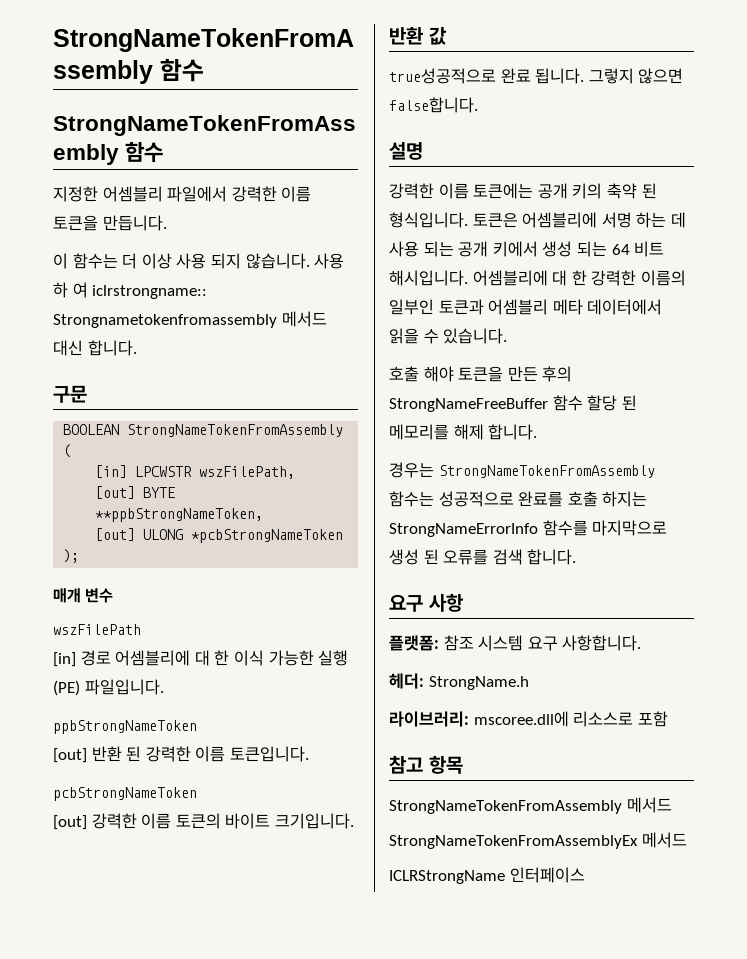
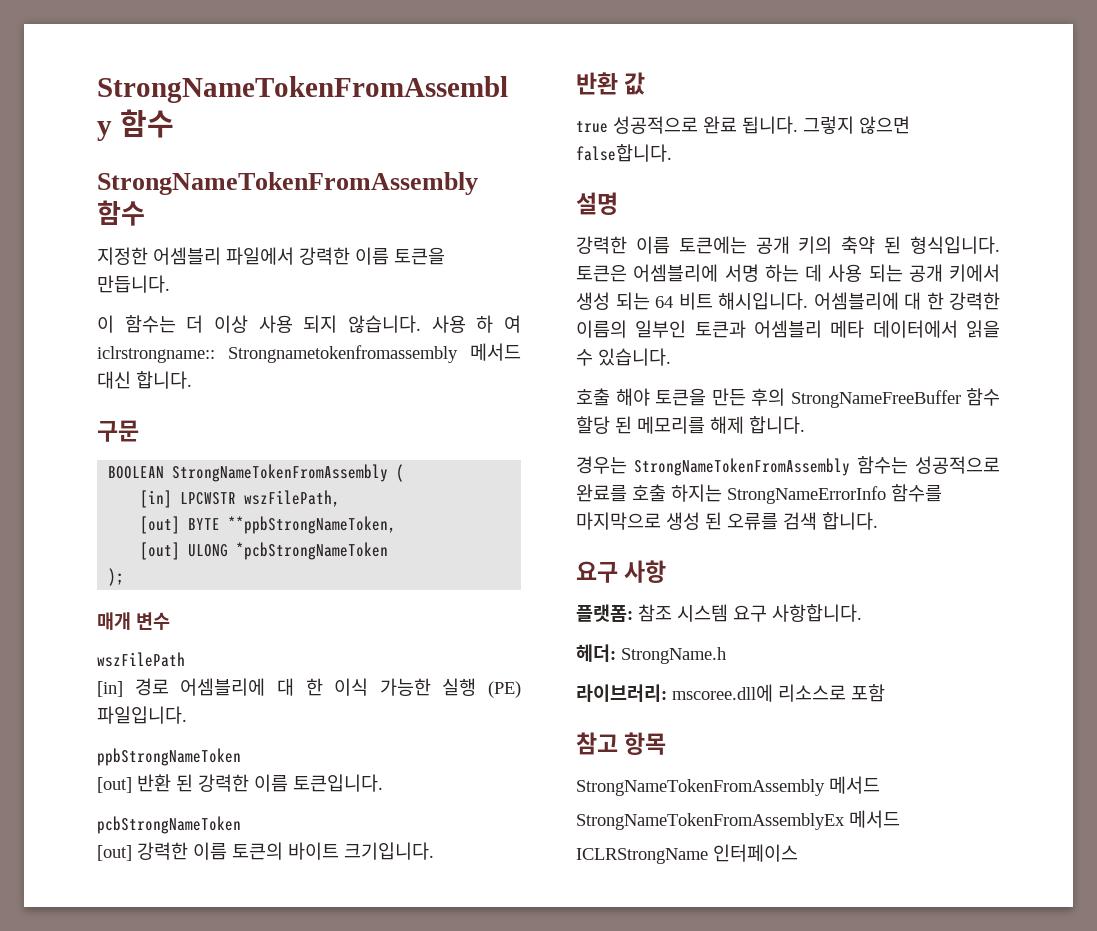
[389,68,496,84] true성공적으로 -> [576,116,698,134] true 성공적으로

